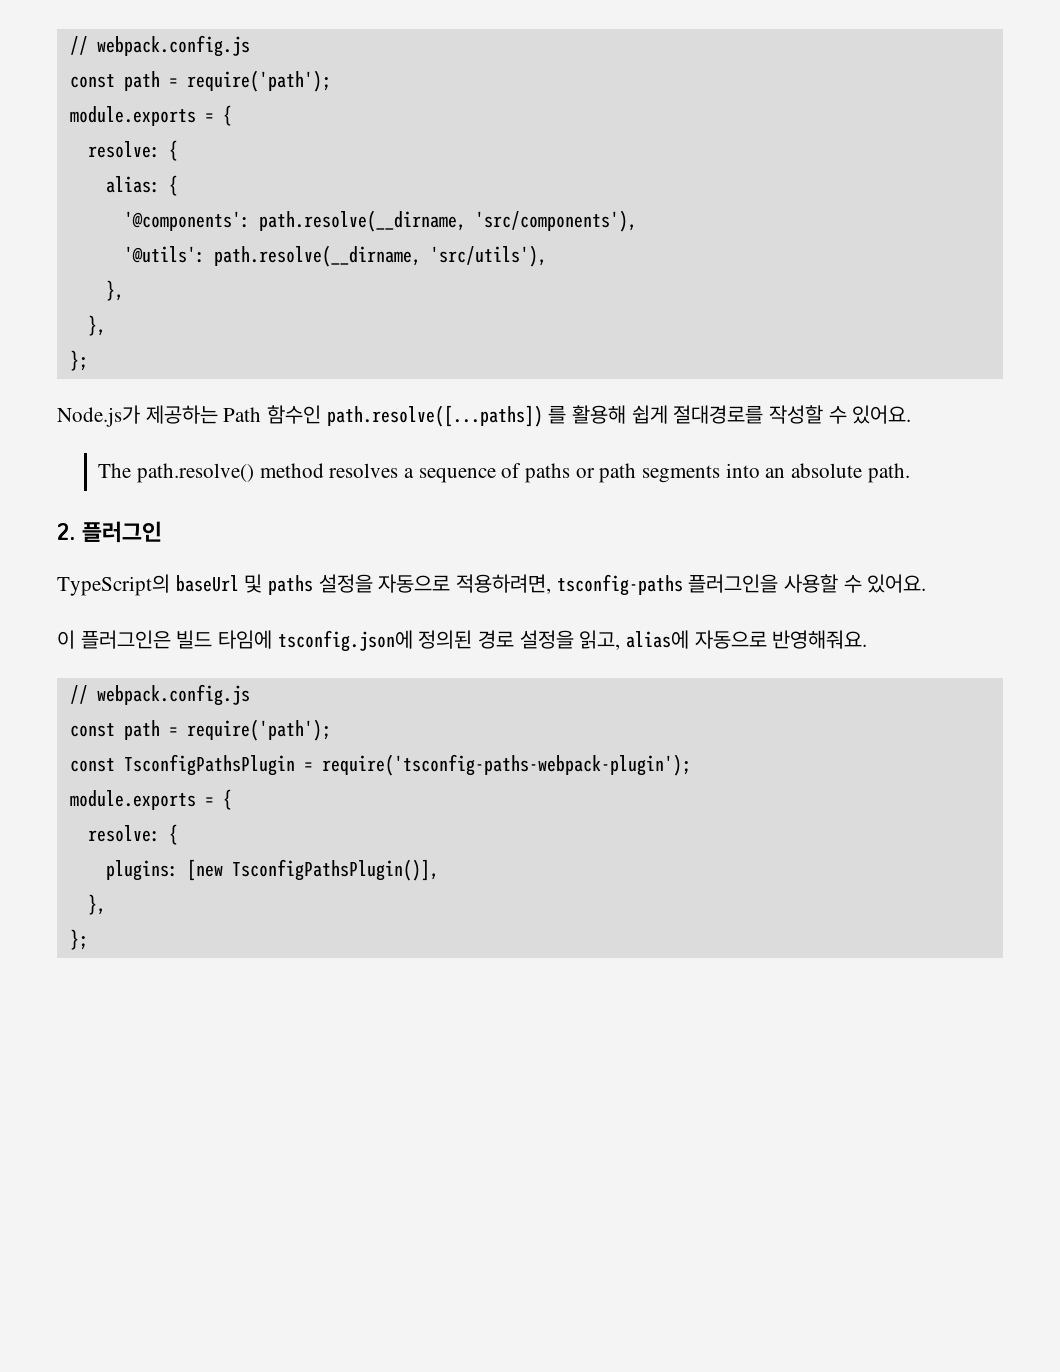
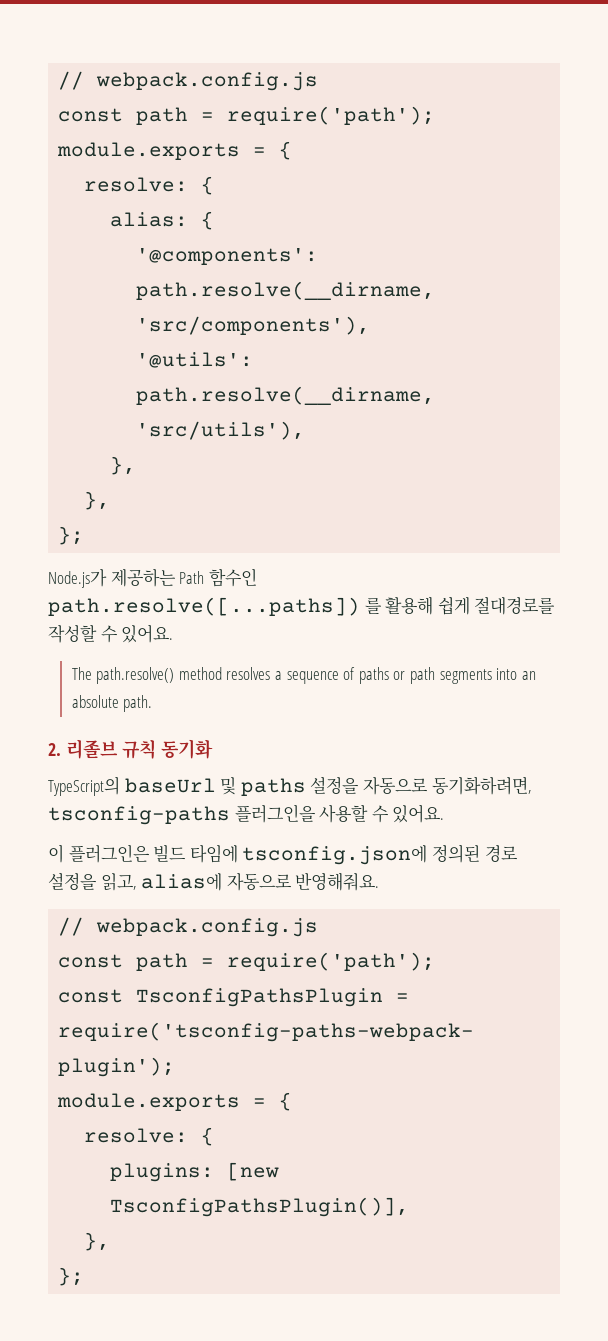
[82,521,162,543] 플러그인 -> [65,739,213,759] 리졸브 규칙 동기화
[456,574,552,594] 적용하려면, -> [431,776,532,795] 동기화하려면,

